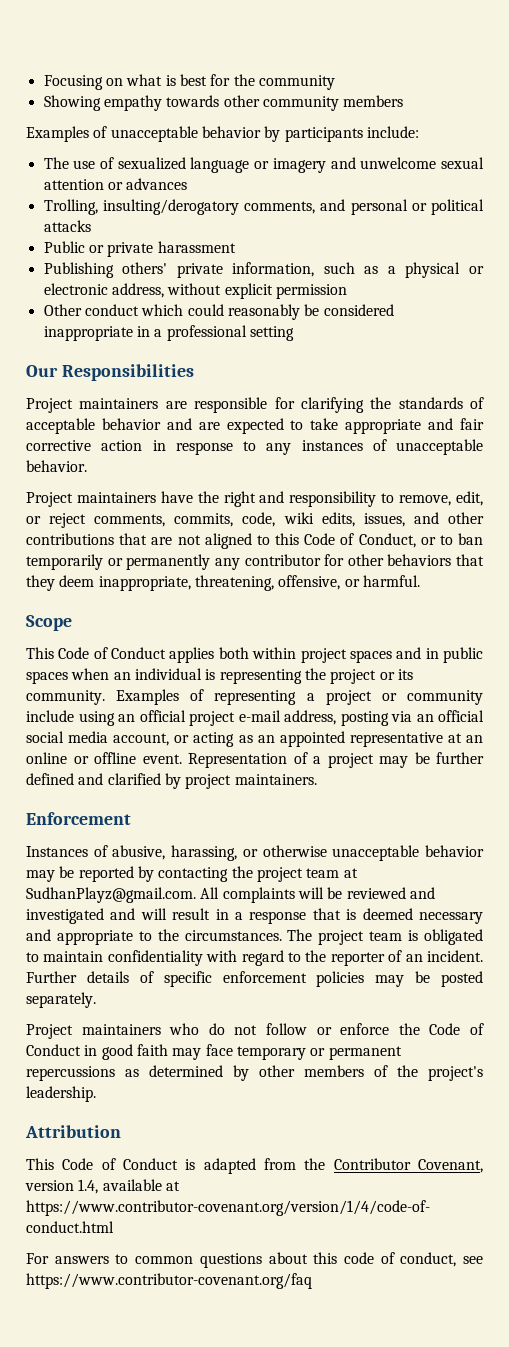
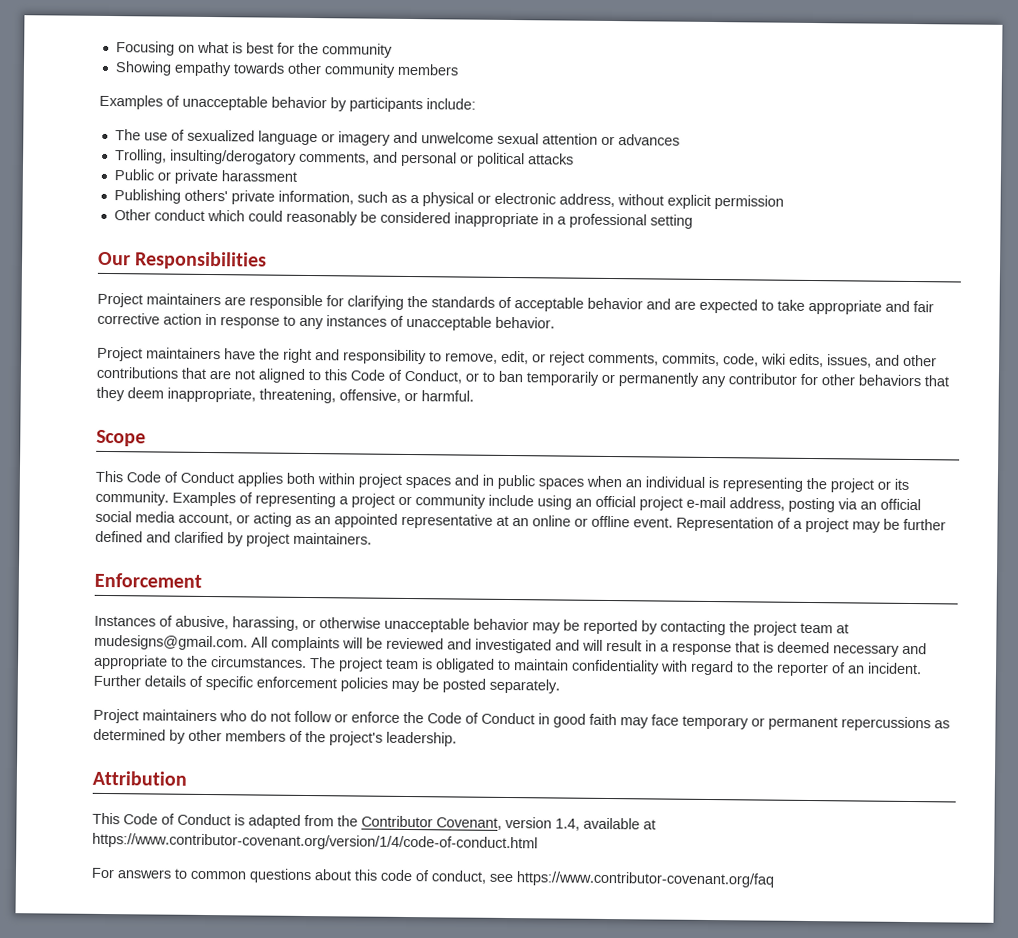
[26,887,196,903] SudhanPlayz@gmail.com. -> [94,634,248,651] mudesigns@gmail.com.

